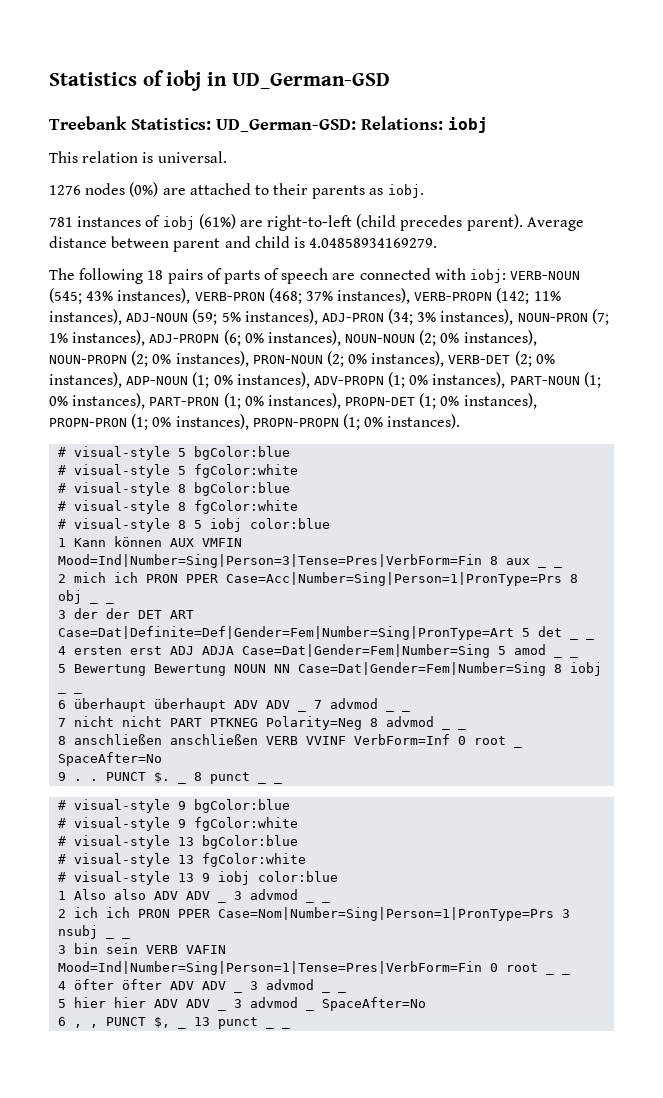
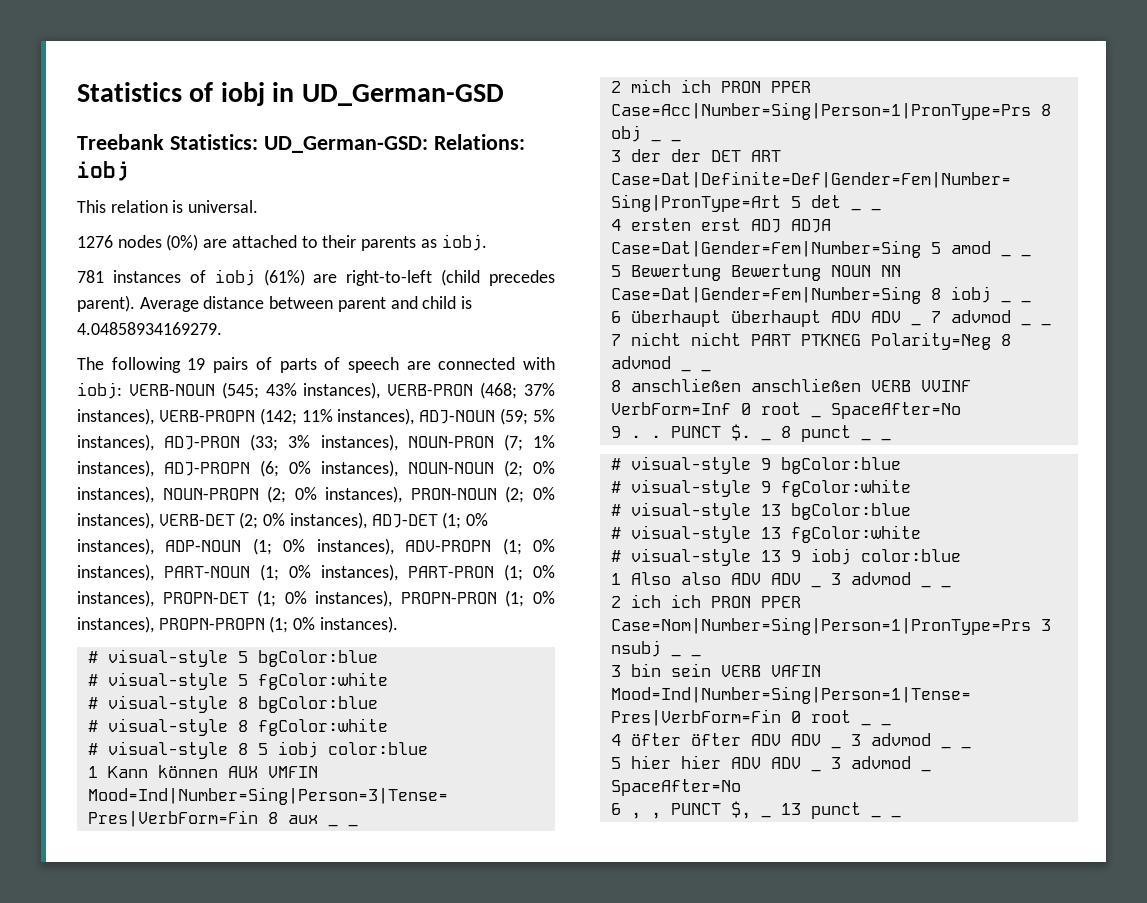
[147,270,164,280] 18 -> [187,358,206,370] 19
[388,309,414,325] (34; -> [250,434,279,451] (33;
(122, 380) none -> [371,512,489,529] [77,538,154,555] ADJ-DET (1; 0% instances),

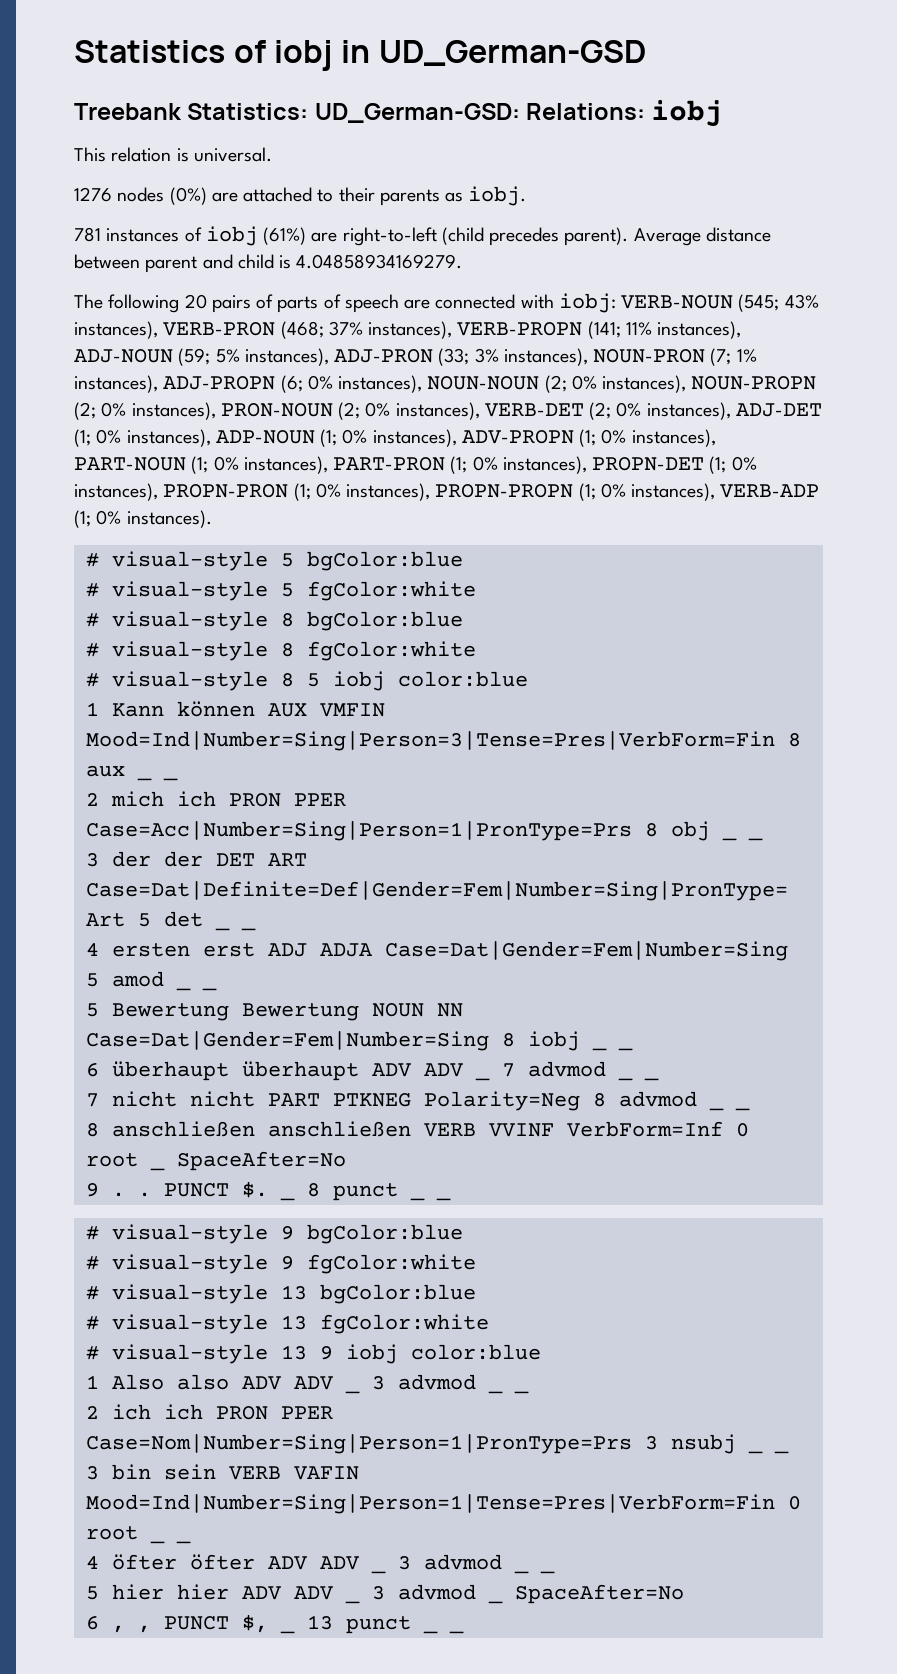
[187,358,206,370] 19 -> [184,294,207,309] 20
[259,408,297,425] (142; -> [587,321,621,339] (141;
(316, 623) none -> [631,483,820,501] [74,510,122,528] instances), VERB-ADP (1; 0%

